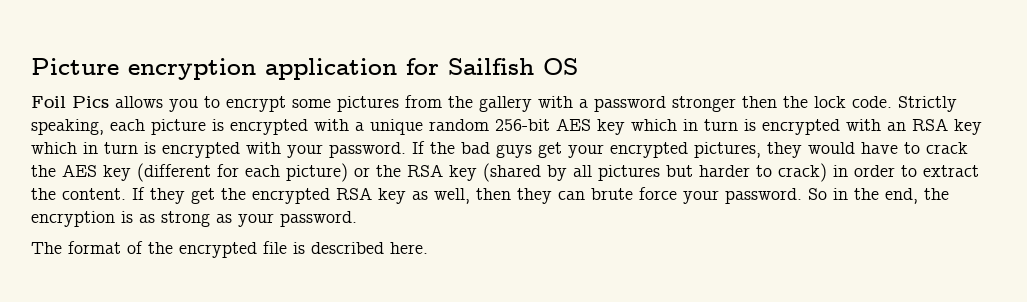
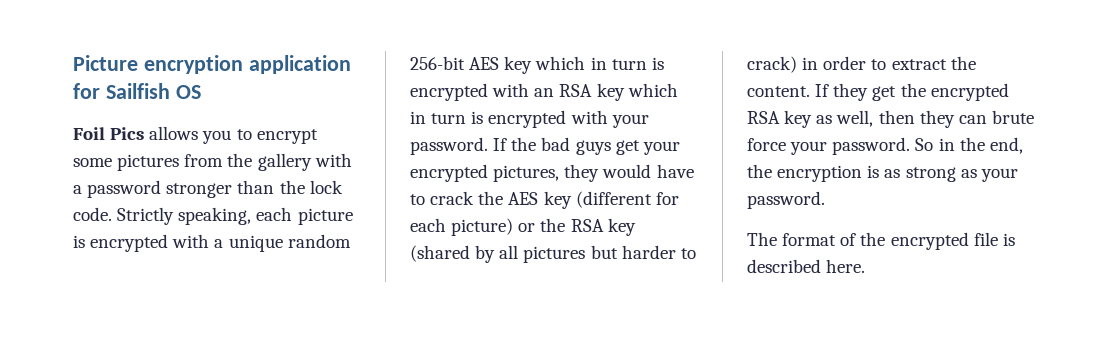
[742,96,777,108] then -> [237,180,275,194] than

